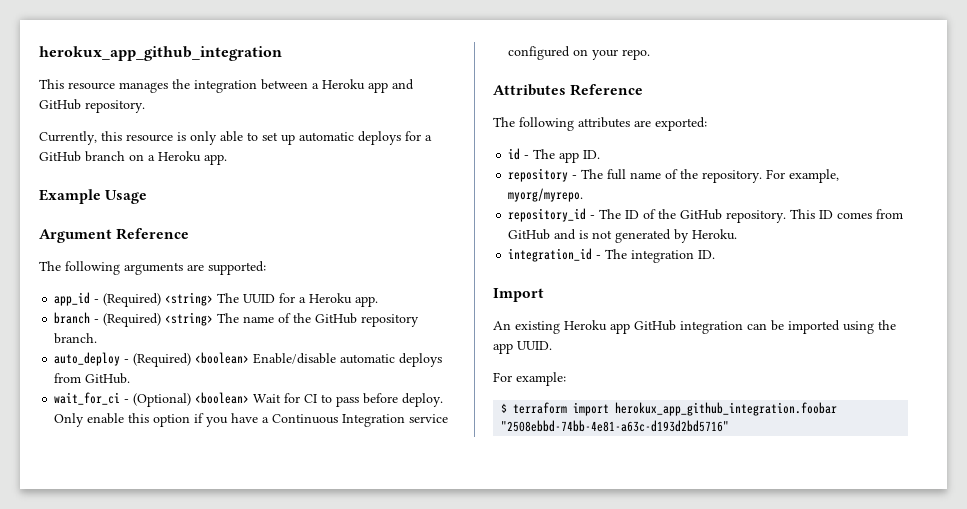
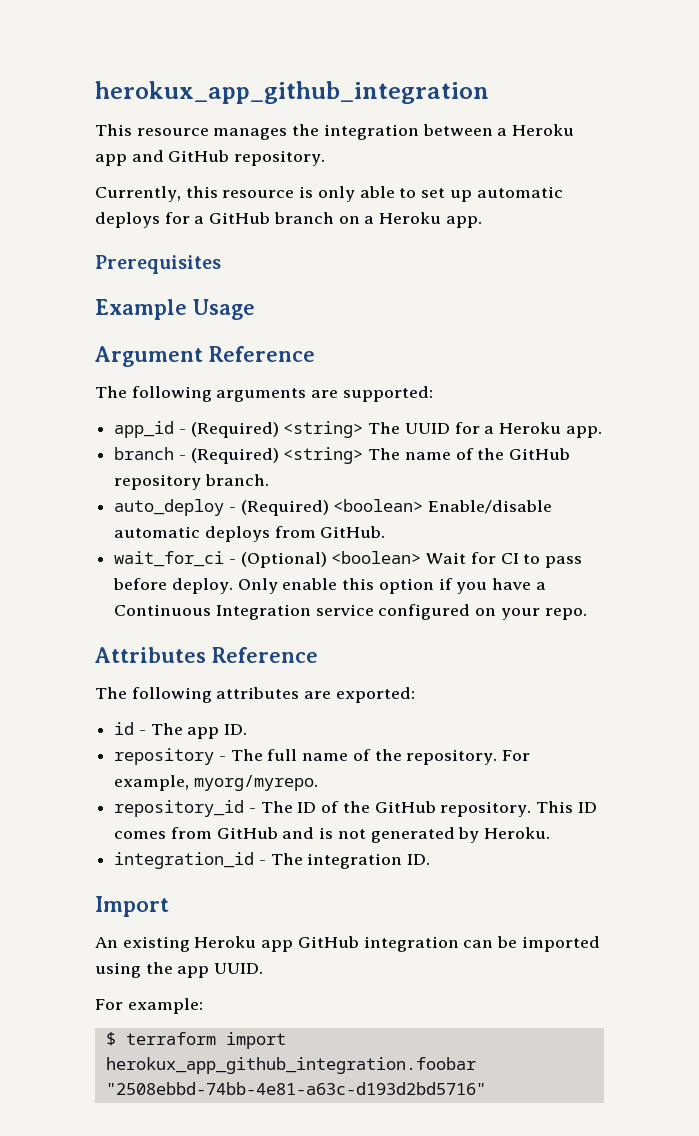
(227, 159) none -> [95,255,221,274] // Prerequisites

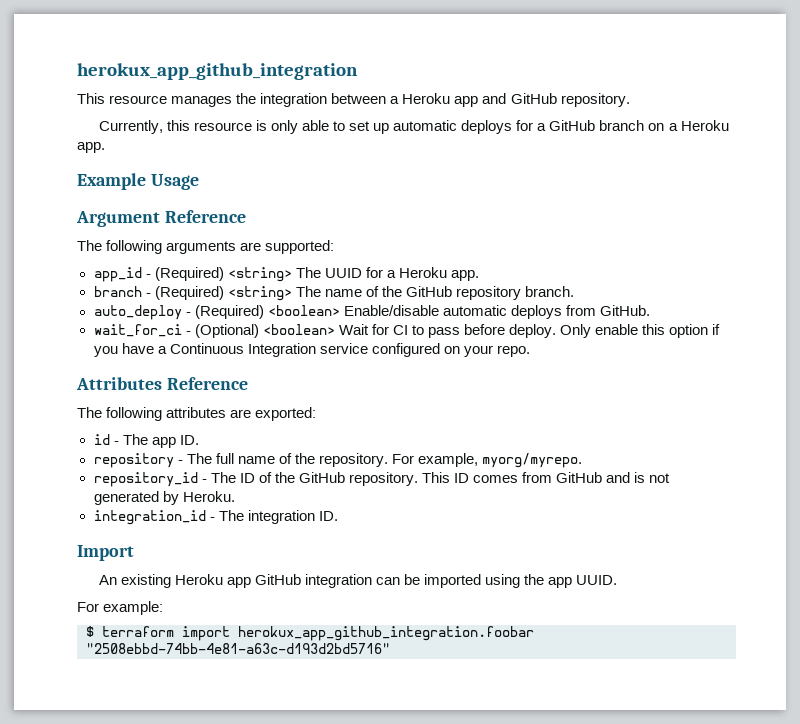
[95,255,221,274] // Prerequisites -> (105, 147) none

